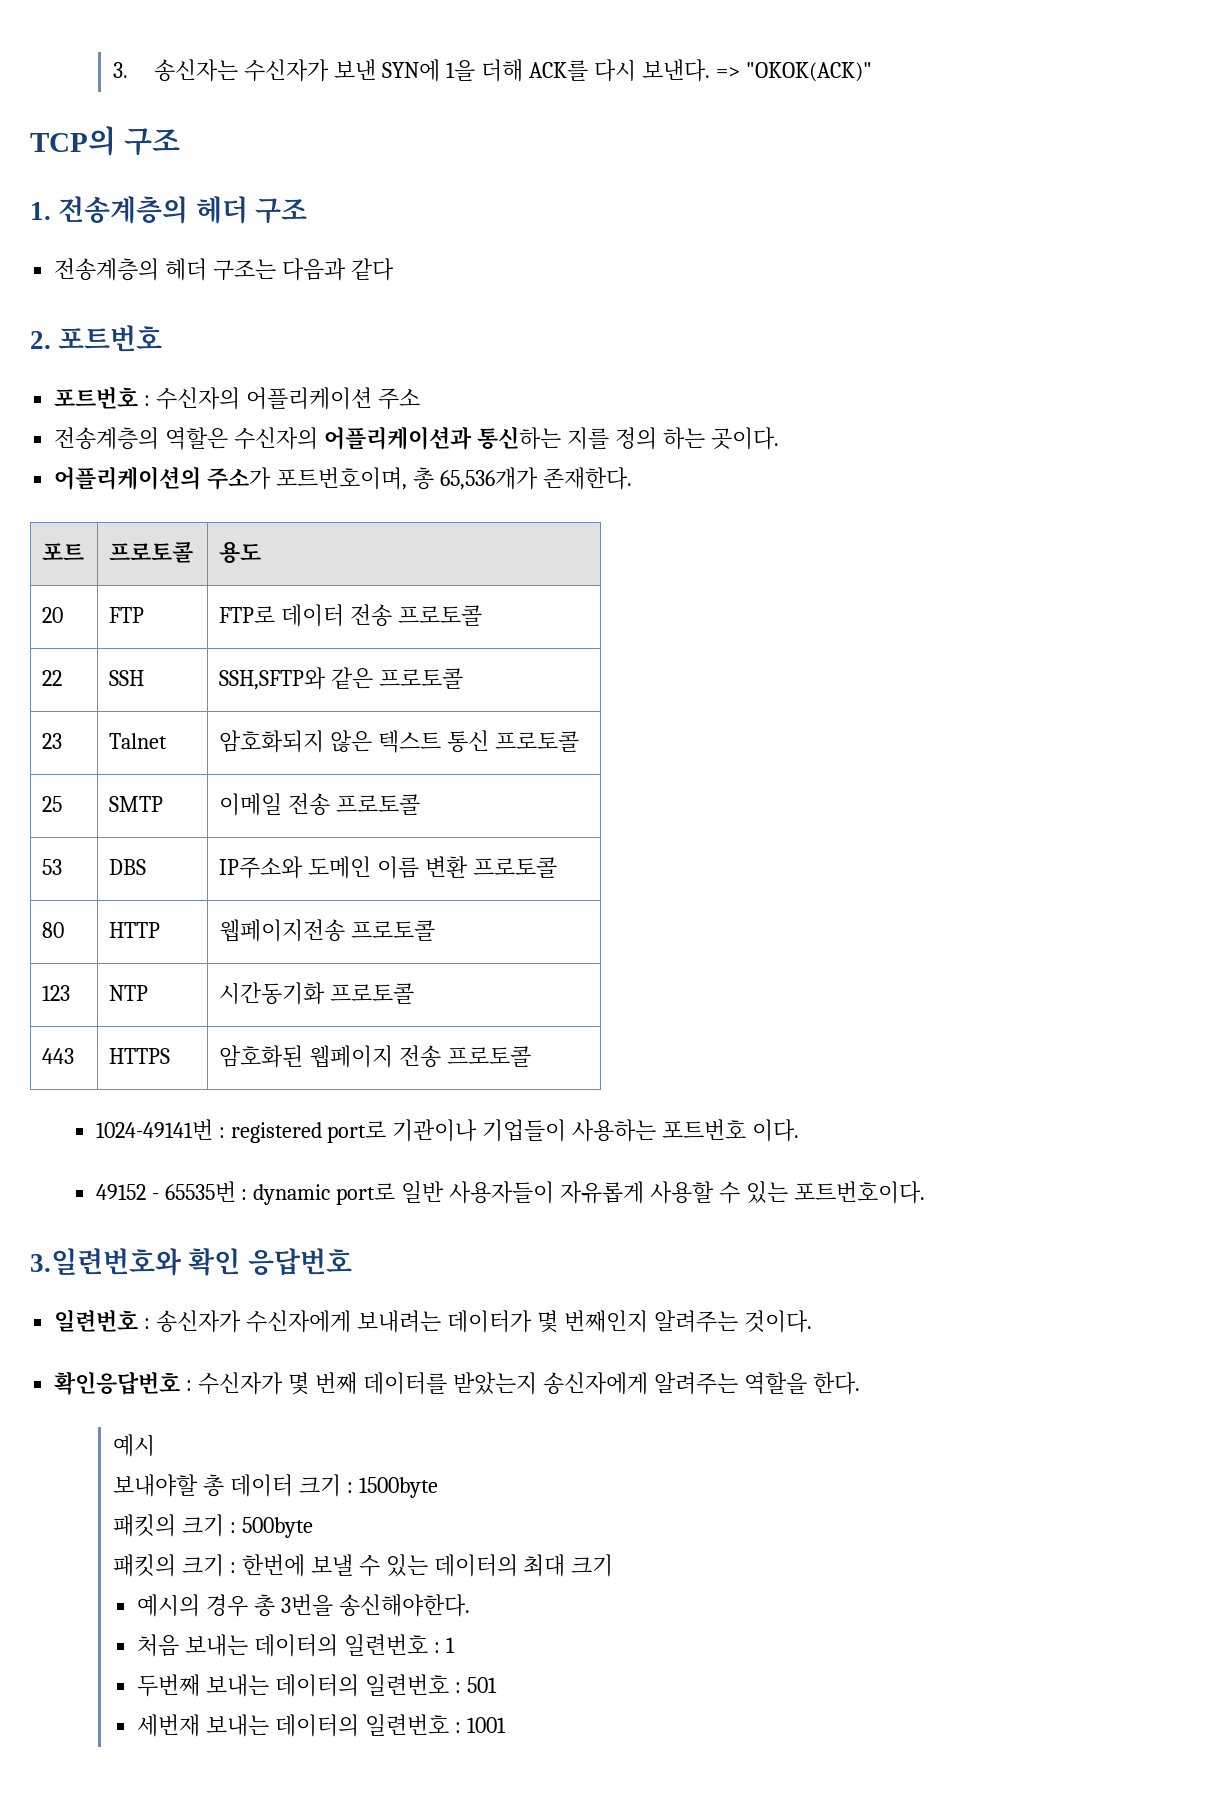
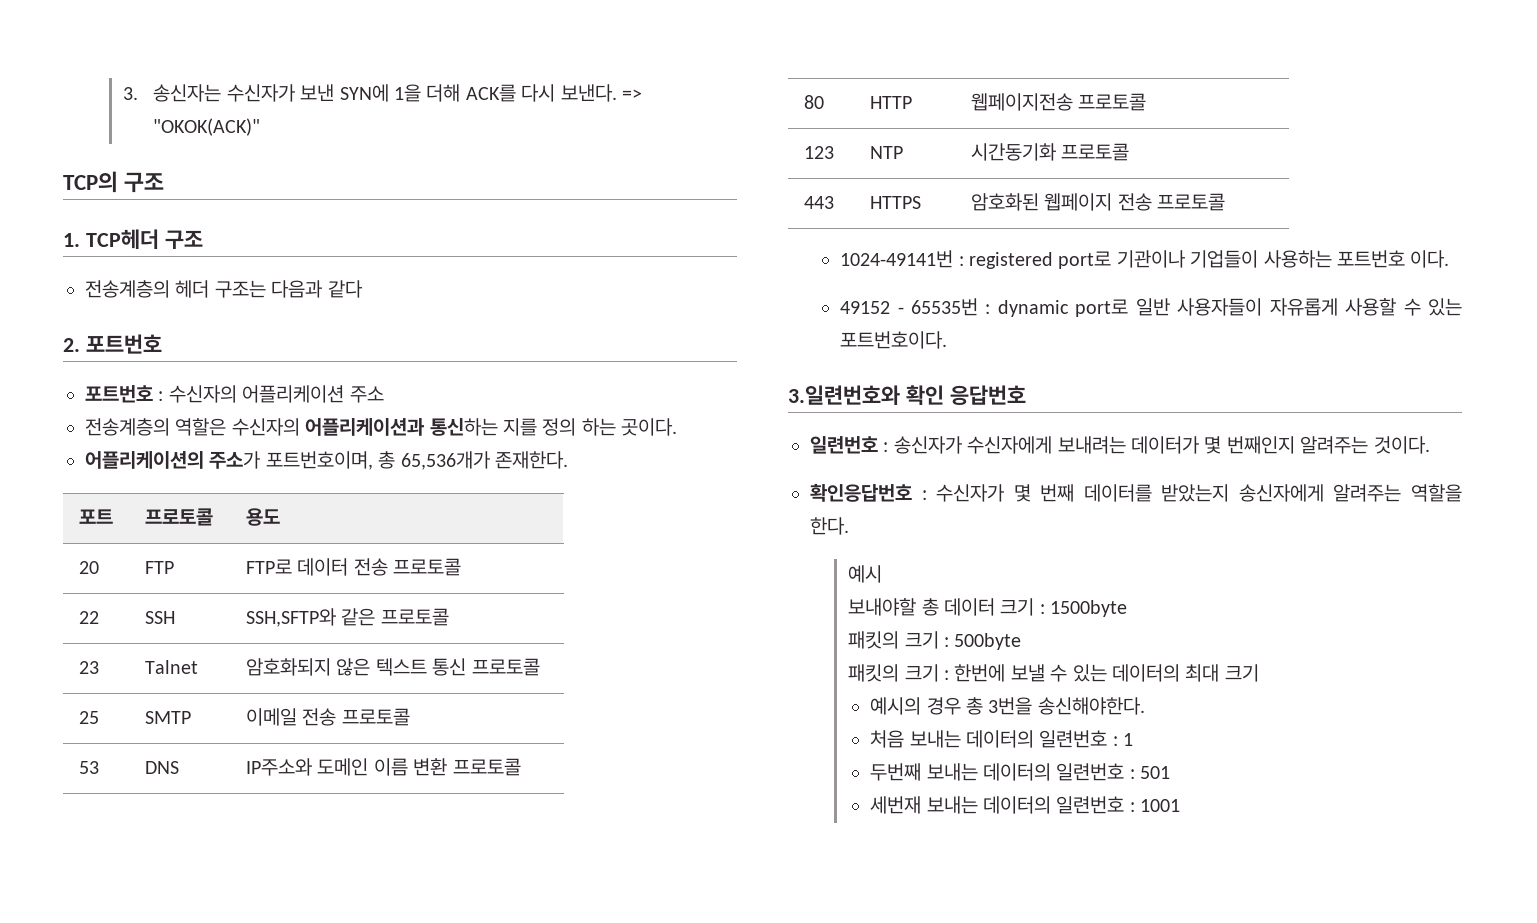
[58,196,248,224] 전송계층의 헤더 -> [85,229,159,250] TCP헤더
[109,859,147,875] DBS -> [144,761,179,774] DNS

